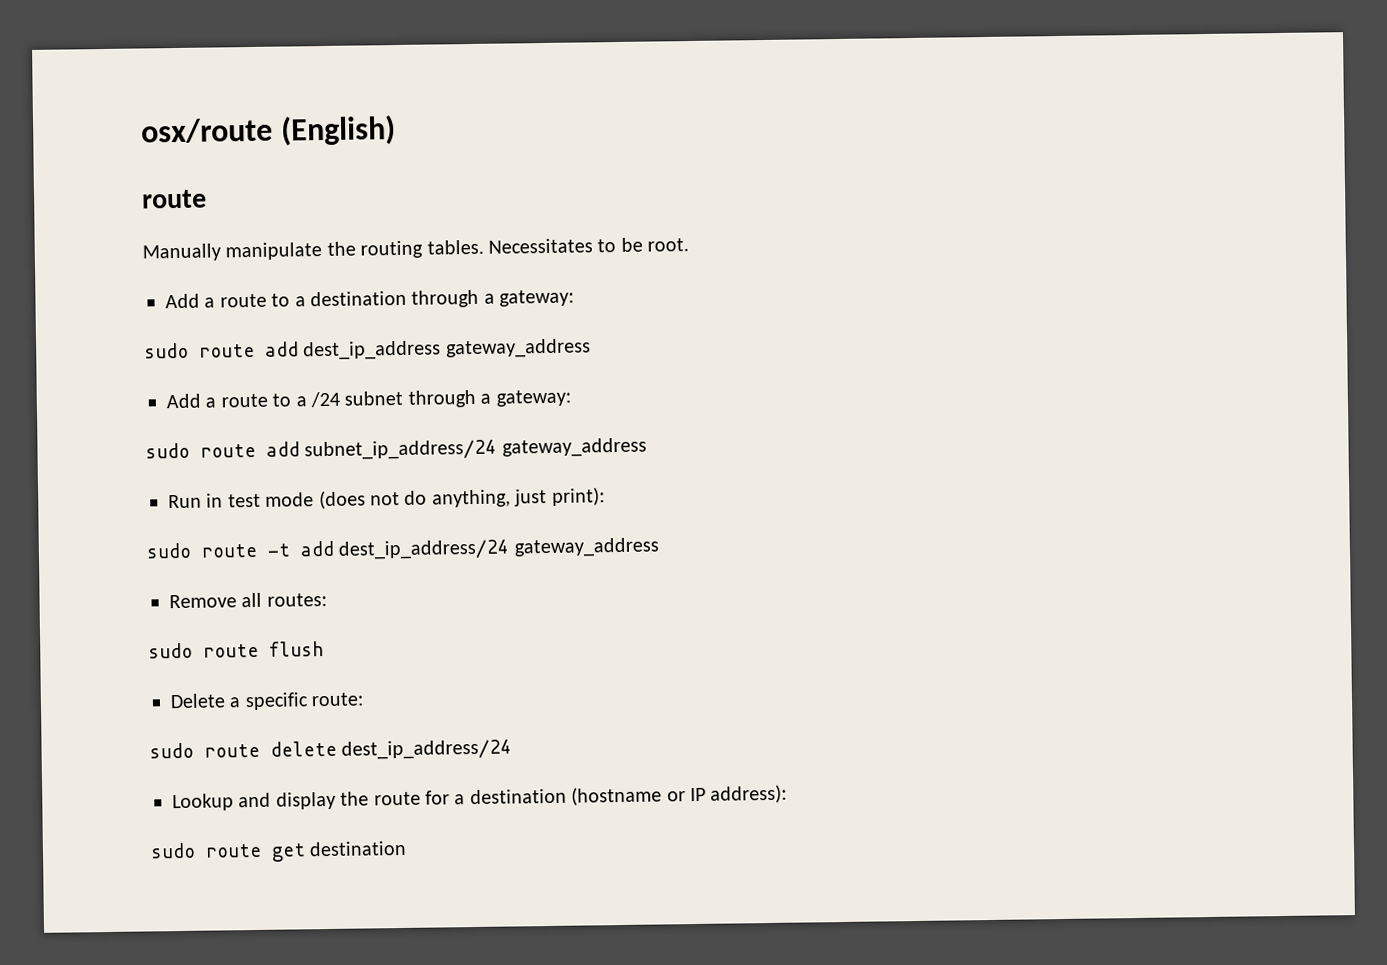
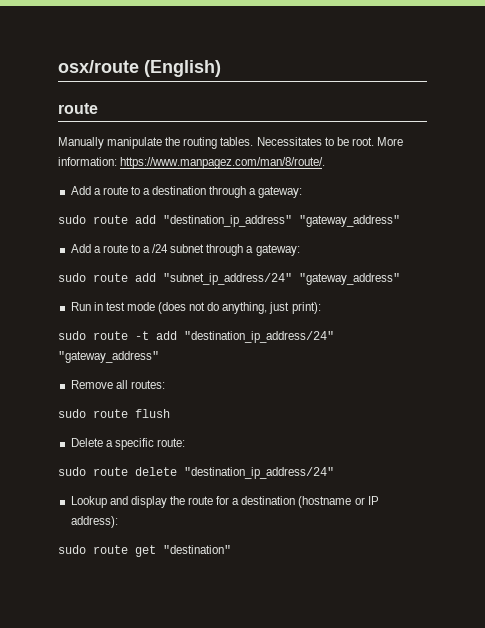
(690, 245) none -> [376,137,403,146] [58,157,326,169] More information: https://www.manpagez.com/man/8/route/.
[303,338,591,361] dest_ip_address gateway_address -> [163,215,400,227] "destination_ip_address" "gateway_address"
[304,437,647,461] subnet_ip_address/24 gateway_address -> [163,273,400,285] "subnet_ip_address/24" "gateway_address"
[338,537,659,560] dest_ip_address/24 gateway_address -> [184,331,334,343] [58,351,159,363] "destination_ip_address/24" "gateway_address"
[341,739,513,760] dest_ip_address/24 -> [184,467,334,479] "destination_ip_address/24"
[309,840,408,857] destination -> [163,545,231,554] "destination"

